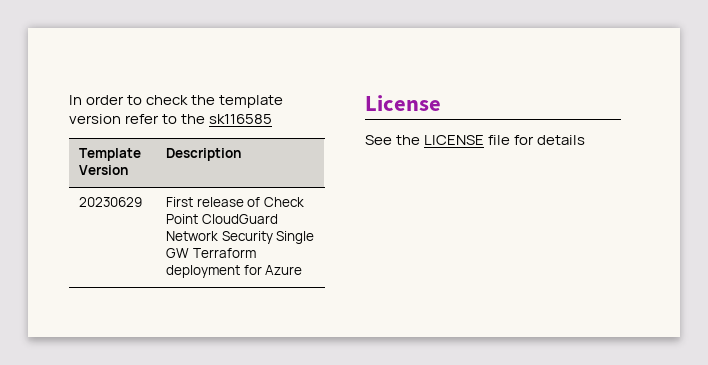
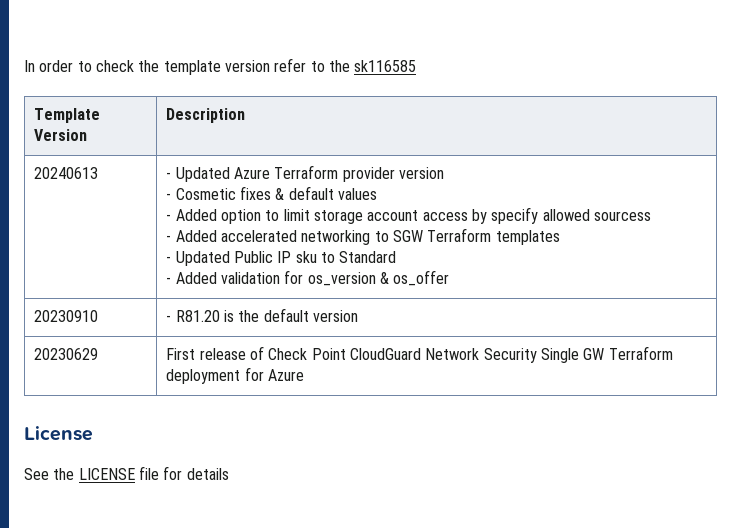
(241, 154) none -> [34,167,99,179] [166,165,445,182] [166,186,378,200] [166,207,652,224] [166,228,560,245] [166,251,397,266] [166,270,450,286] [34,310,99,322] [166,308,359,322] // 20240613 | - Updated Azure Terraform provider version // - Cosmetic fixes & default values // - Added option to limit storage account access by specify allowed sourcess // - Added accelerated networking to SGW Terraform templates // - Updated Public IP sku to Standard // - Added validation for os_version & os_offer // 20230910 | - R81.20 is the default version

